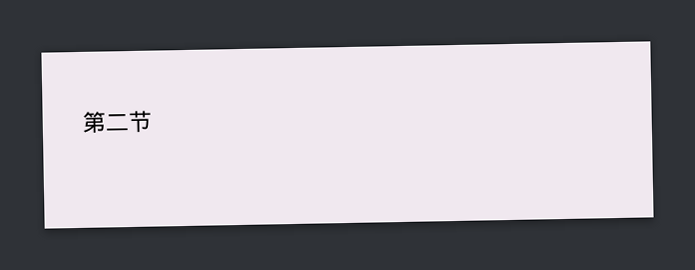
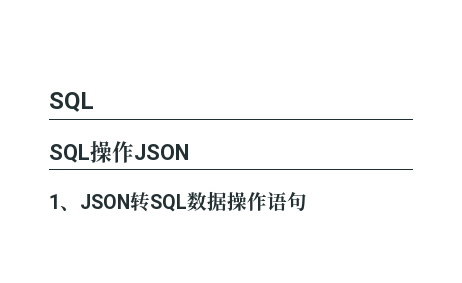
[82,110,152,134] 第二节 -> [49,92,94,112] [49,141,189,163] [49,191,307,212] SQL // SQL操作JSON // 1、JSON转SQL数据操作语句

